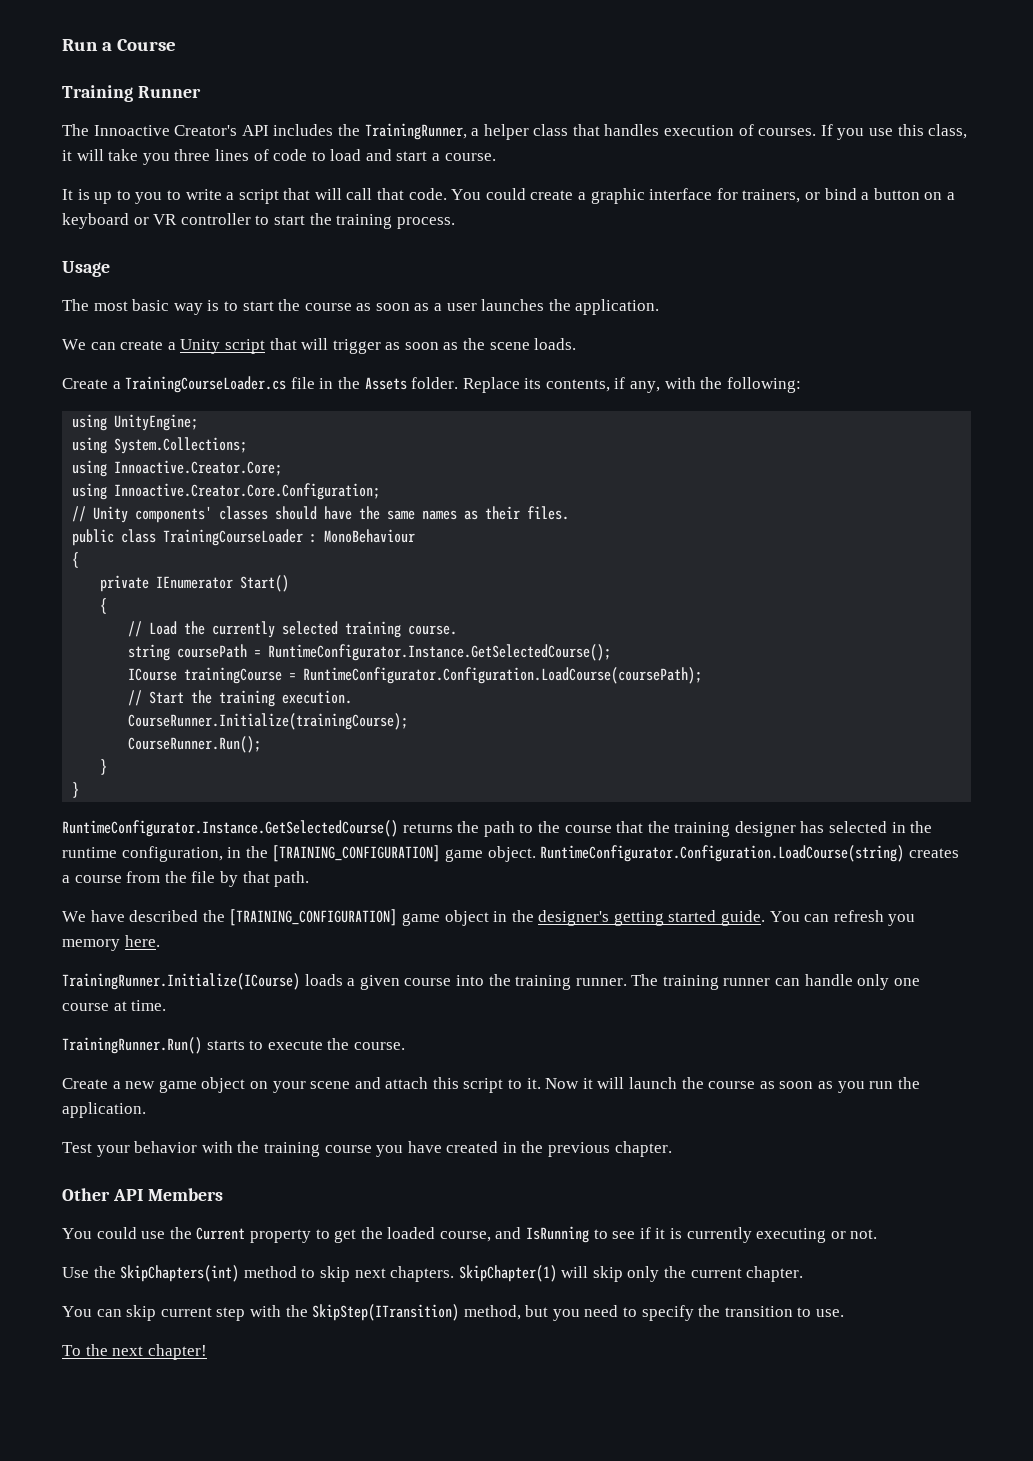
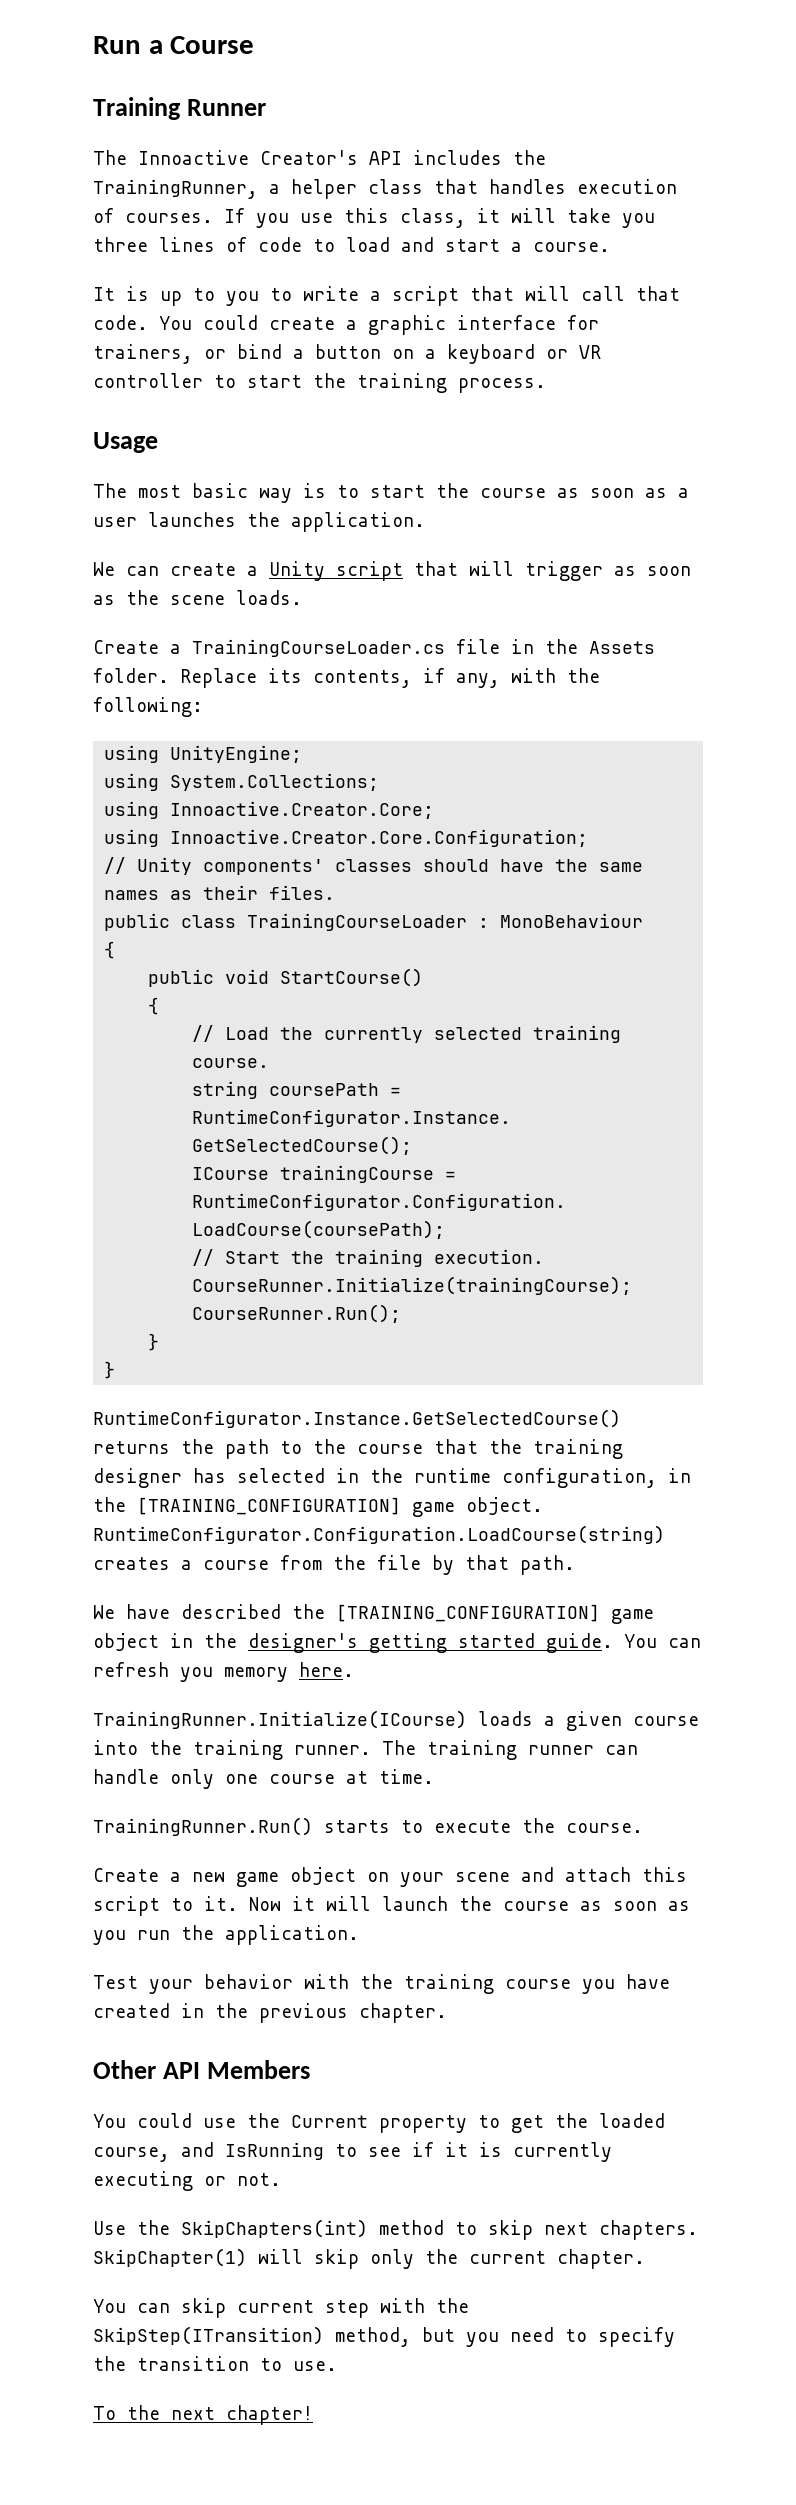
[100,575,290,592] private IEnumerator Start() -> [148,968,424,987] public void StartCourse()

